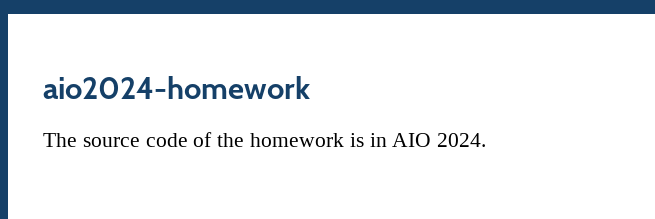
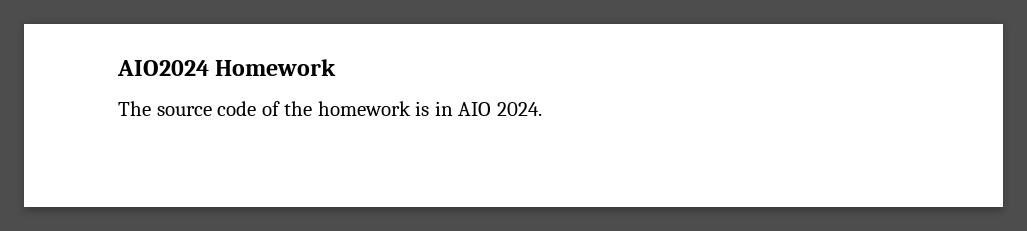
[43,76,310,99] aio2024-homework -> [117,59,337,76] AIO2024 Homework

